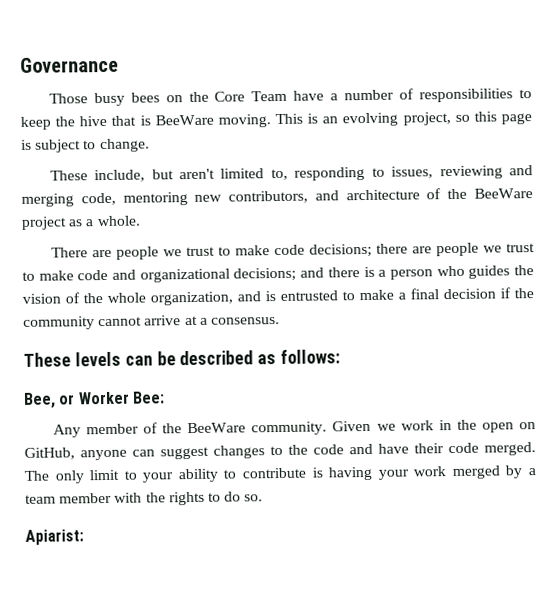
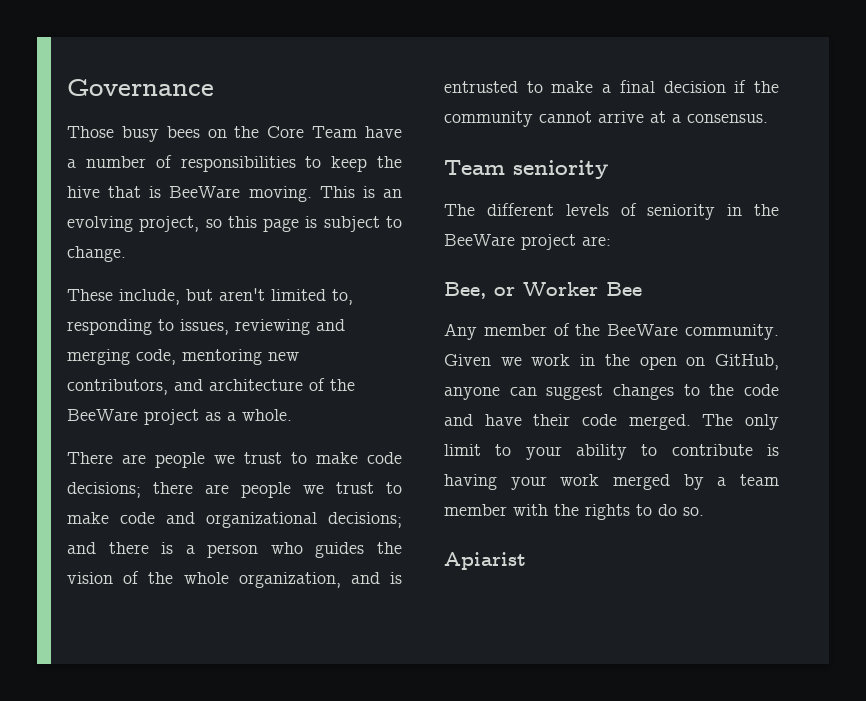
[23,349,341,367] These levels can be described as follows: -> [444,160,608,179] [444,203,779,220] [444,234,611,250] Team seniority // The different levels of seniority in the BeeWare project are:
[131,391,165,404] Bee: -> [606,282,642,296] Bee
[25,529,84,545] Apiarist: -> [444,552,526,570] Apiarist

